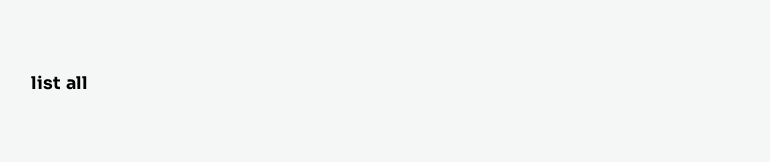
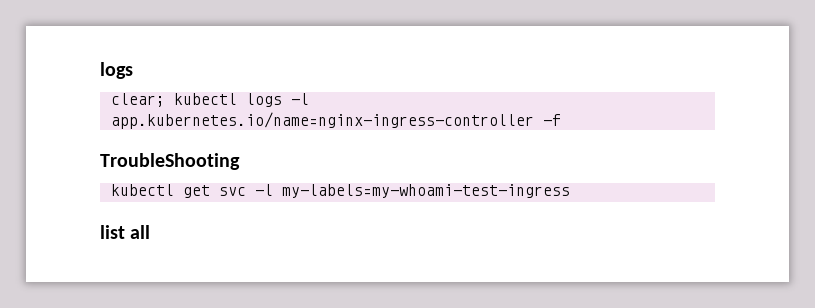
(31, 82) none -> [100,62,133,79] [110,93,309,107] [110,112,561,129] [100,153,240,170] [110,184,570,198] logs // clear; kubectl logs -l app.kubernetes.io/name=nginx-ingress-controller -f // TroubleShooting // kubectl get svc -l my-labels=my-whoami-test-ingress //

